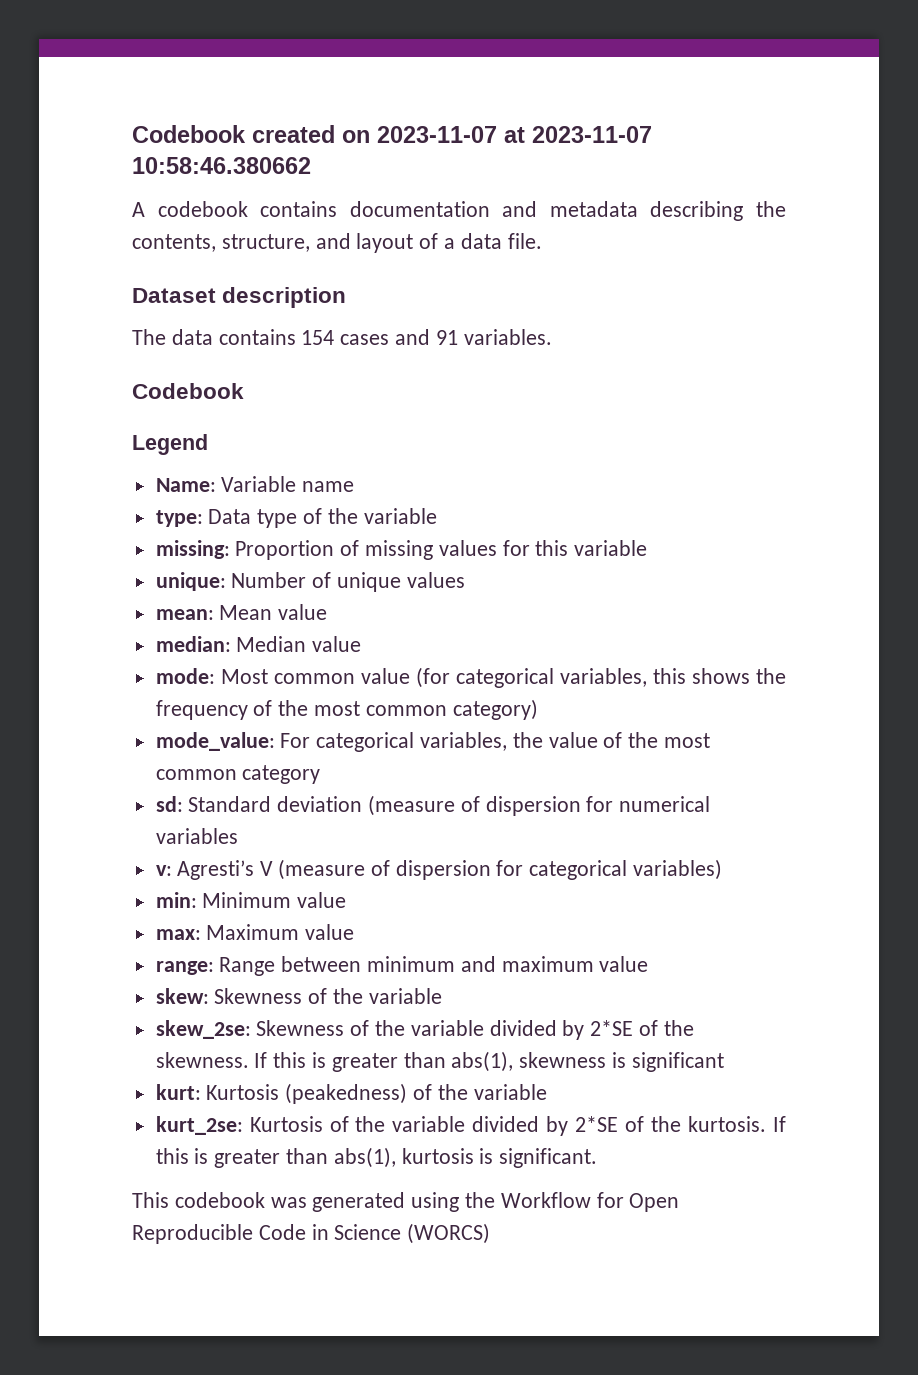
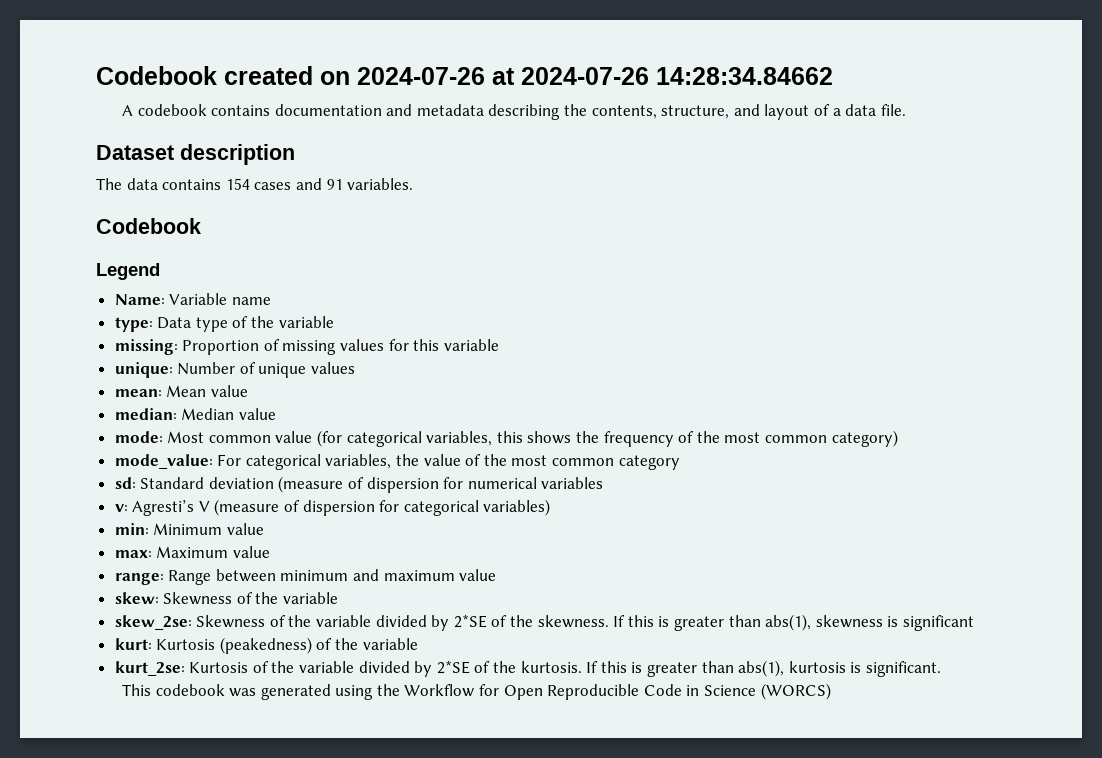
[377,126,652,143] [132,157,311,174] 2023-11-07 at 2023-11-07 10:58:46.380662 -> [357,67,833,85] 2024-07-26 at 2024-07-26 14:28:34.84662

